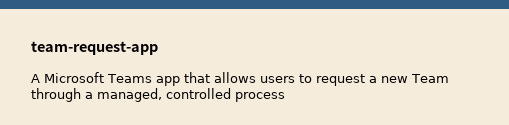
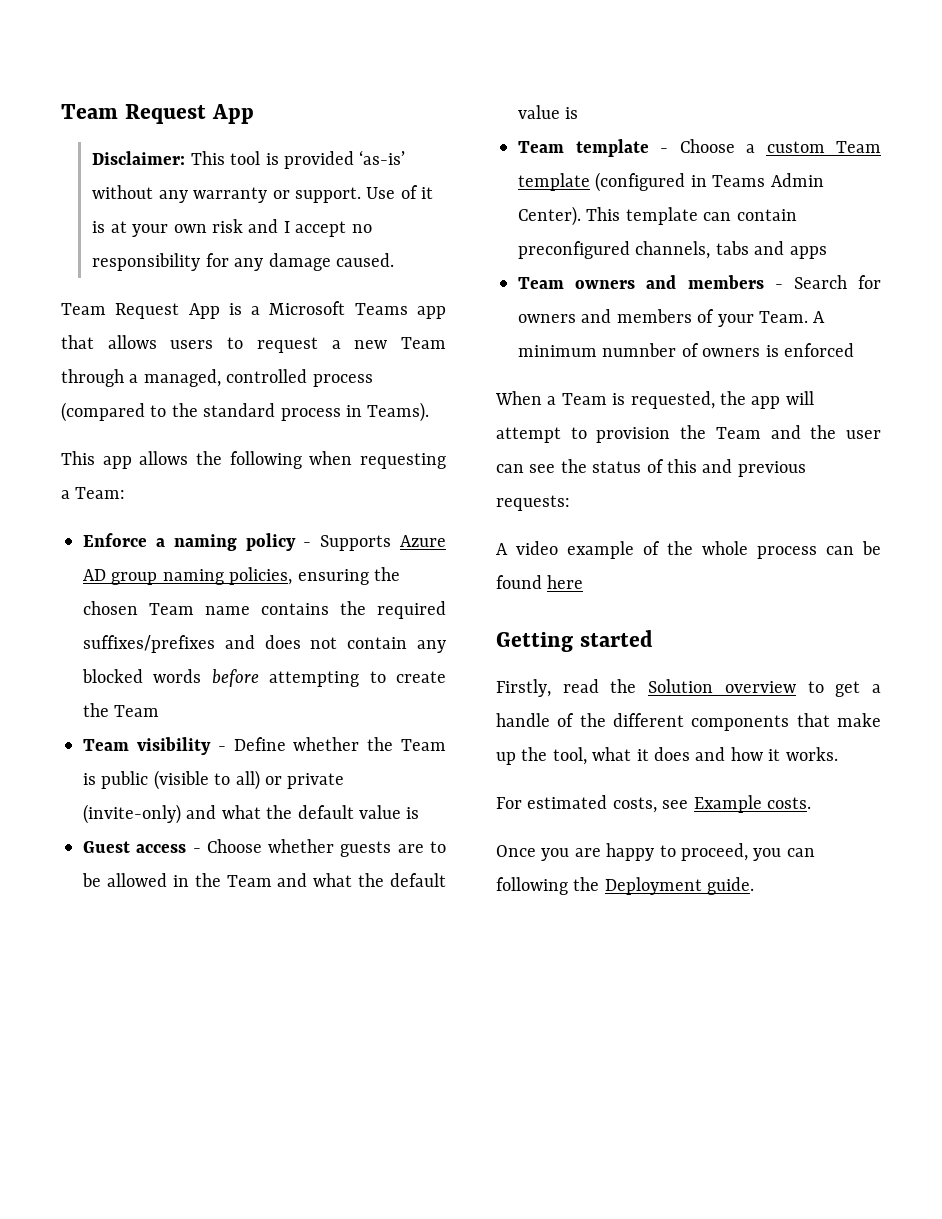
[31,41,158,55] [31,74,40,83] team-request-app // A -> [61,104,254,124] [92,150,406,169] [92,185,434,203] [92,219,372,237] [92,253,395,271] [61,303,261,319] Team Request App // Disclaimer: This tool is provided ‘as-is’ without any warranty or support. Use of it is at your own risk and I accept no responsibility for any damage caused. // Team Request App is a
(285, 97) none -> [61,402,430,422] [61,451,447,469] [61,487,126,499] [83,533,446,551] [83,567,400,585] [83,601,446,619] [83,635,447,653] [82,669,446,687] [83,703,160,717] [83,737,446,755] [83,770,345,790] [83,804,420,824] [83,839,446,857] [82,873,446,887] [518,105,579,119] [518,139,881,157] [518,172,824,192] [518,206,797,226] [518,241,827,259] [518,275,881,289] [518,309,826,327] [518,343,854,357] [495,391,814,409] [496,425,881,443] [496,459,806,477] [496,495,570,511] [496,541,881,559] [496,575,584,589] [496,630,653,652] [496,679,881,697] [496,713,881,731] [496,747,838,765] [496,795,811,813] [496,843,815,861] [496,877,755,895] (compared to the standard process in Teams). // This app allows the following when requesting a Team: // Enforce a naming policy - Supports Azure AD group naming policies, ensuring the chosen Team name contains the required suffixes/prefixes and does not contain any blocked words before attempting to create the Team // Team visibility - Define whether the Team is public (visible to all) or private (invite-only) and what the default value is // Guest access - Choose whether guests are to be allowed in the Team and what the default value is // Team template - Choose a custom Team template (configured in Teams Admin Center). This template can contain preconfigured channels, tabs and apps // Team owners and members - Search for owners and members of your Team. A minimum numnber of owners is enforced // When a Team is requested, the app will attempt to provision the Team and the user can see the status of this and previous requests: // A video example of the whole process can be found here // Getting started // Firstly, read the Solution overview to get a handle of the different components that make up the tool, what it does and how it works. // For estimated costs, see Example costs. // Once you are happy to proceed, you can following the Deployment guide.

